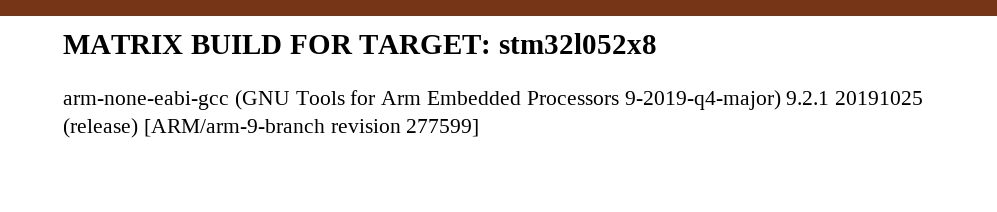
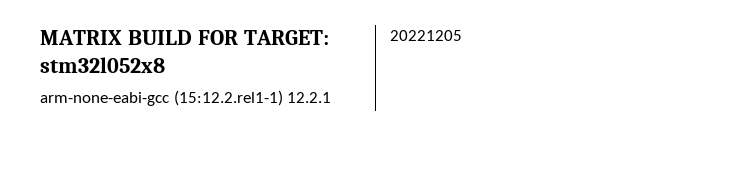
[234,90,924,110] [63,118,480,138] (GNU Tools for Arm Embedded Processors 9-2019-q4-major) 9.2.1 20191025 (release) [ARM/arm-9-branch revision 277599] -> [173,90,332,106] [390,30,462,41] (15:12.2.rel1-1) 12.2.1 20221205

